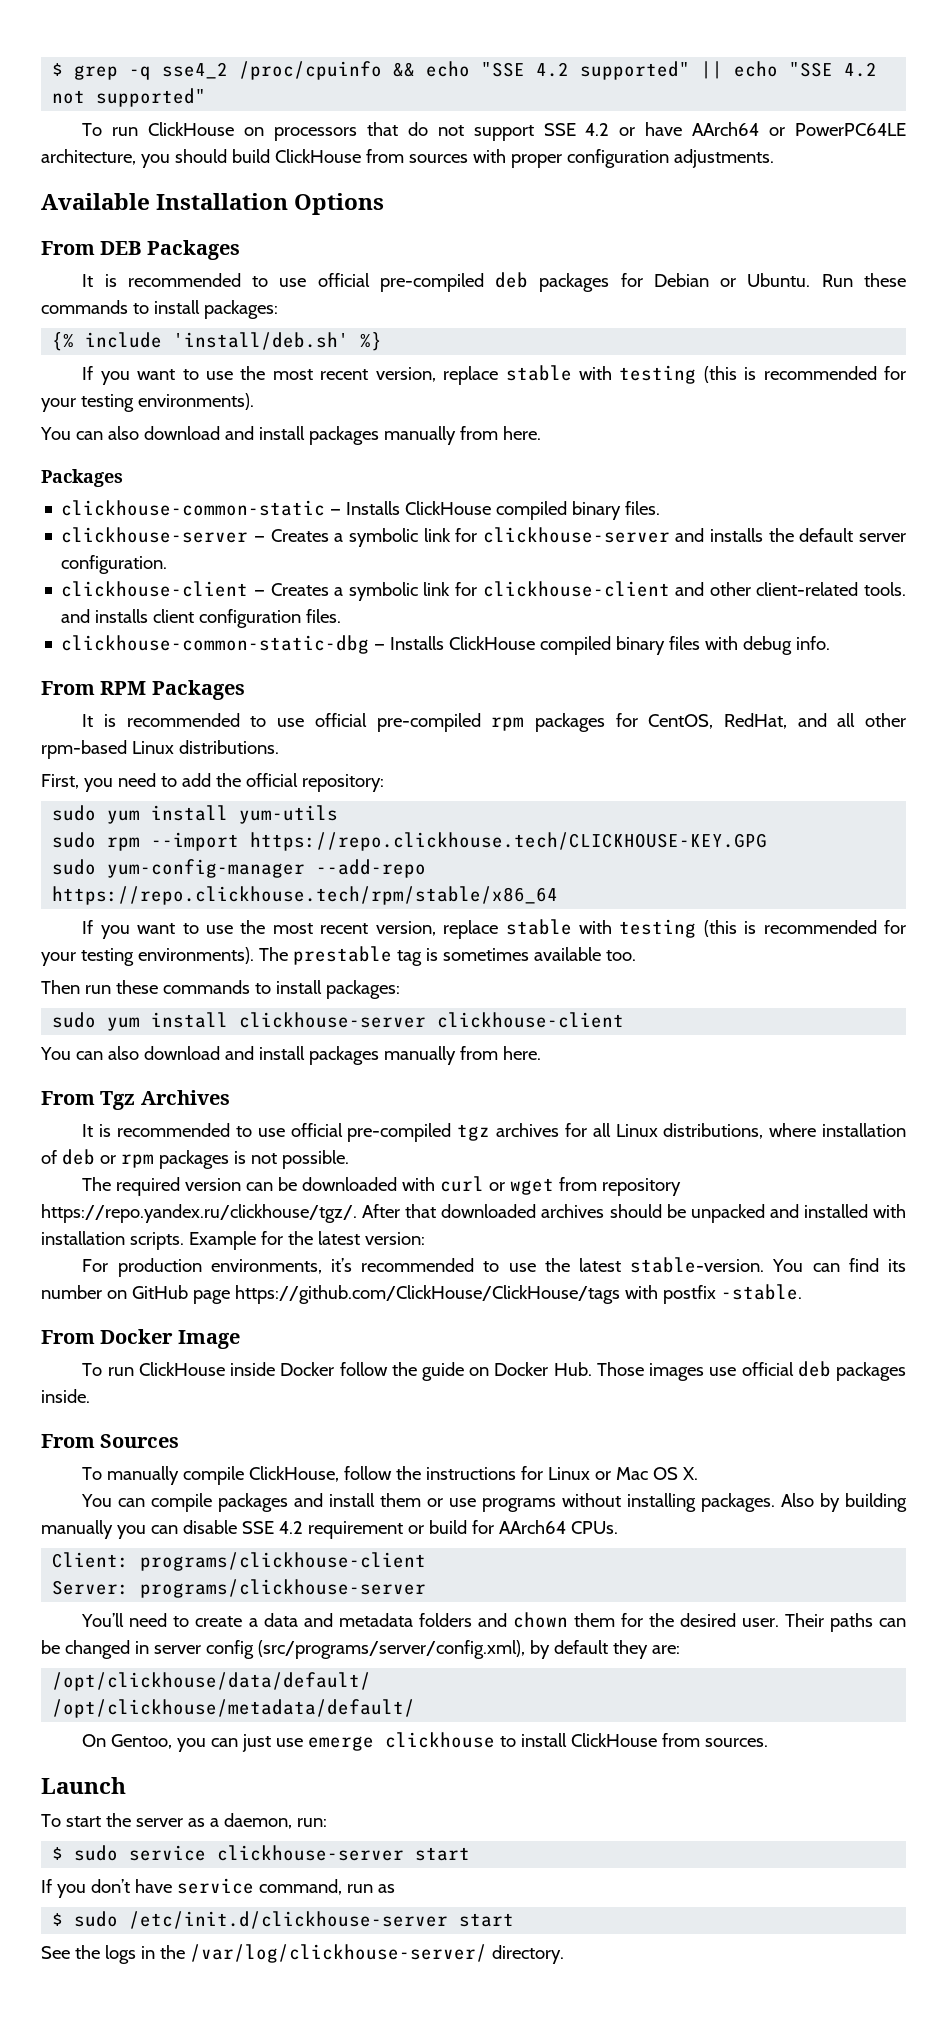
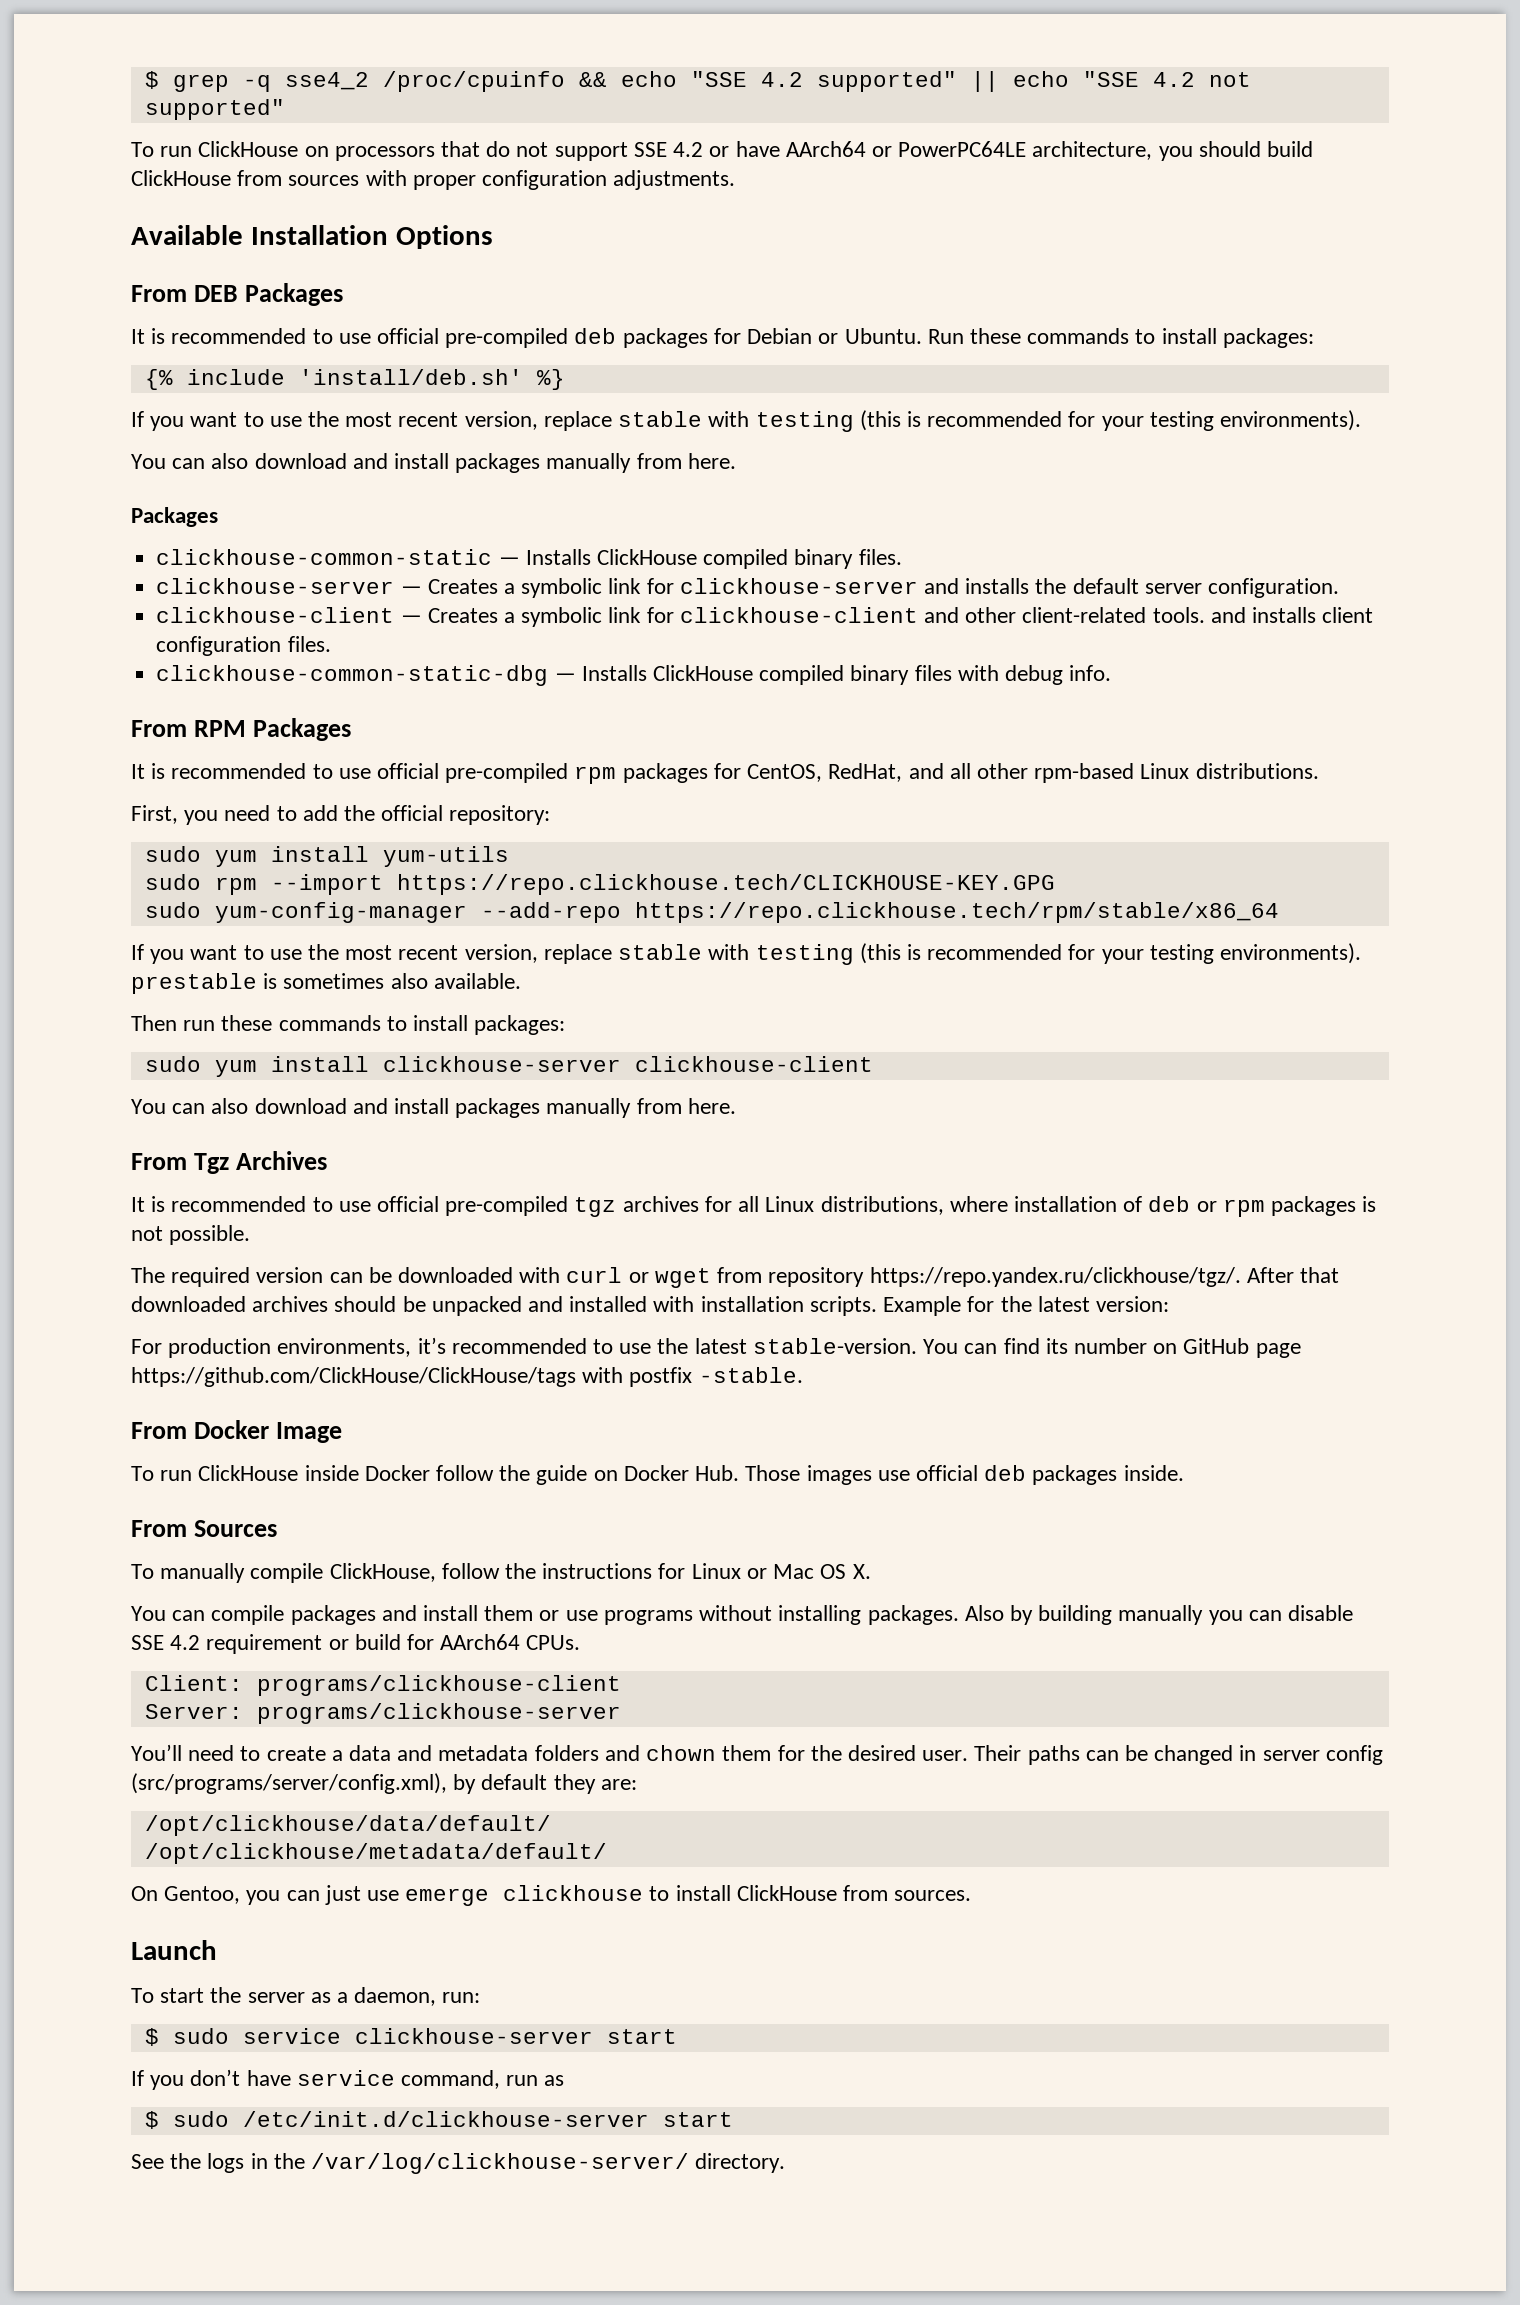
[258,946,636,966] The prestable tag is sometimes available too. -> [131,973,521,994] prestable is sometimes also available.

